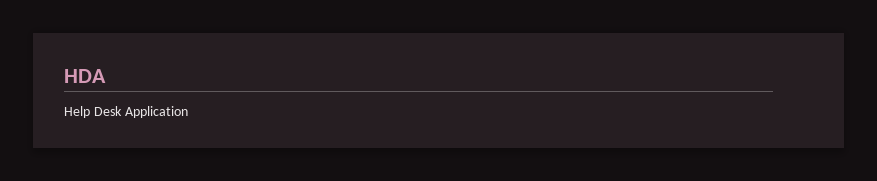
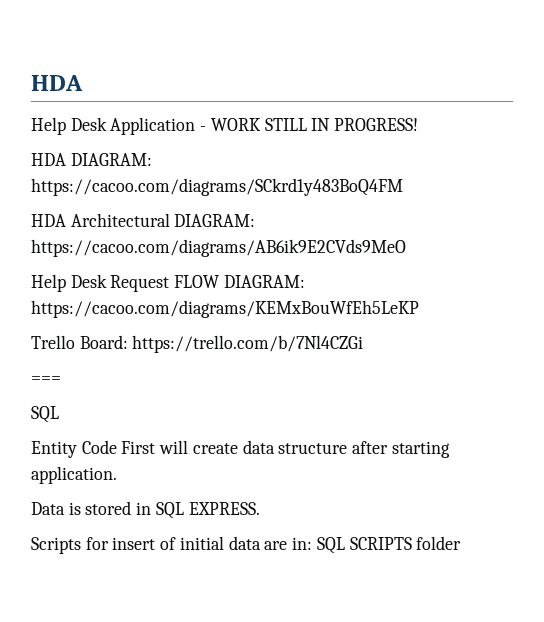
(188, 112) none -> [200,118,419,131] [31,153,152,166] [31,178,403,196] [31,213,256,227] [31,239,406,257] [31,274,305,292] [31,300,419,318] [31,335,364,353] [31,376,61,384] [31,406,59,423] [31,440,450,458] [31,466,117,484] [31,501,260,519] [31,536,462,554] - WORK STILL IN PROGRESS! // HDA DIAGRAM: https://cacoo.com/diagrams/SCkrd1y483BoQ4FM // HDA Architectural DIAGRAM: https://cacoo.com/diagrams/AB6ik9E2CVds9MeO // Help Desk Request FLOW DIAGRAM: https://cacoo.com/diagrams/KEMxBouWfEh5LeKP // Trello Board: https://trello.com/b/7Nl4CZGi // === // SQL // Entity Code First will create data structure after starting application. // Data is stored in SQL EXPRESS. // Scripts for insert of initial data are in: SQL SCRIPTS folder

